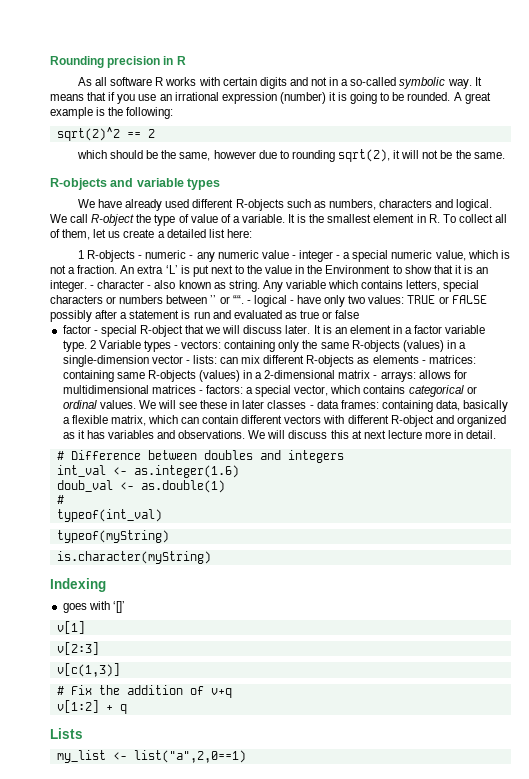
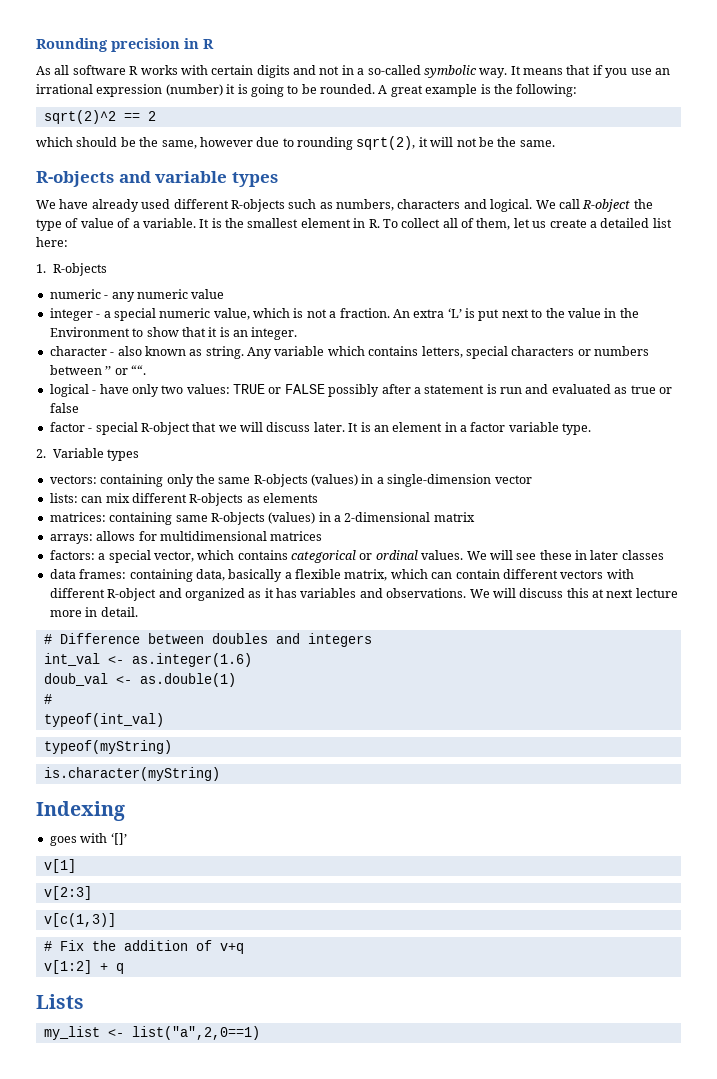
[78,250,143,262] 1 R-objects - -> [36,263,108,276] 1. R-objects //
[291,255,296,259] - -> (225, 294) //
[90,285,95,289] - -> (298, 333) //
[246,300,251,304] - -> (146, 370) //
[89,340,96,349] 2 -> [36,449,46,458] // 2.
[174,345,179,349] - -> (140, 455) //
[185,360,190,364] - -> (532, 479) //
[421,360,426,364] - -> (318, 498) //
[373,375,378,379] - -> (475, 517) //
[198,390,203,394] - -> (323, 536) //
[309,405,314,409] - -> (664, 555) //

